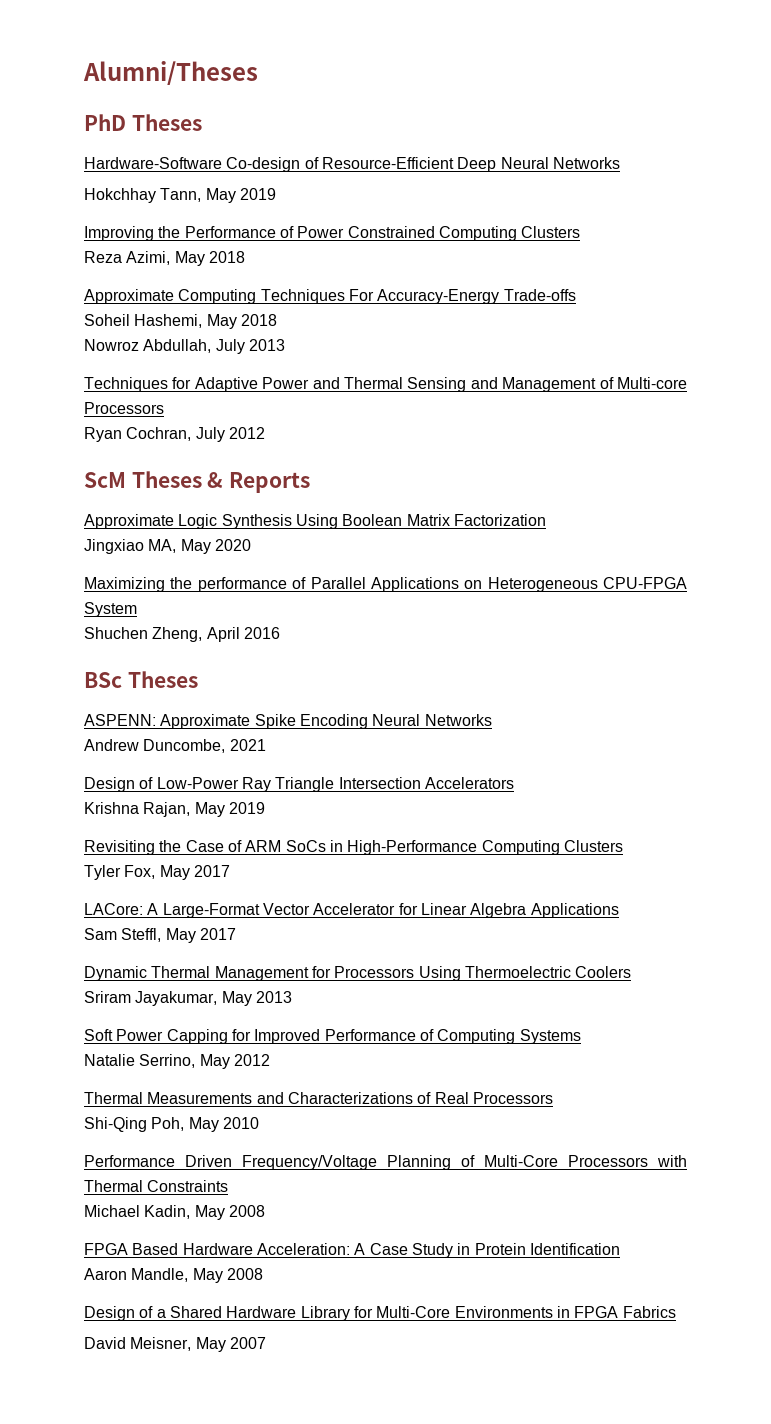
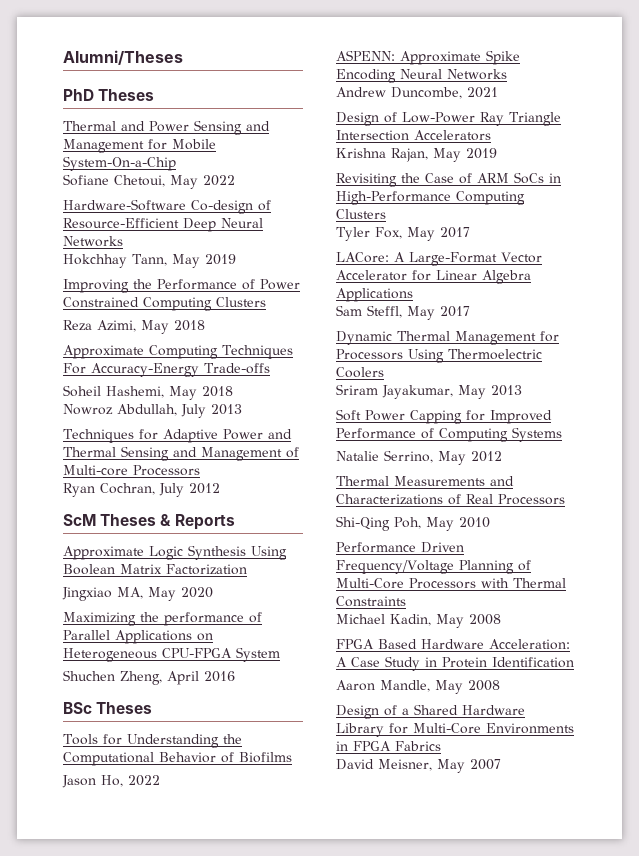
(202, 122) none -> [63,120,270,135] [63,139,216,153] [63,156,176,171] [63,174,235,189] // Thermal and Power Sensing and Management for Mobile System-On-a-Chip // Sofiane Chetoui, May 2022
(198, 679) none -> [63,734,242,748] [63,752,292,766] [62,775,160,788] // Tools for Understanding the Computational Behavior of Biofilms // Jason Ho, 2022

